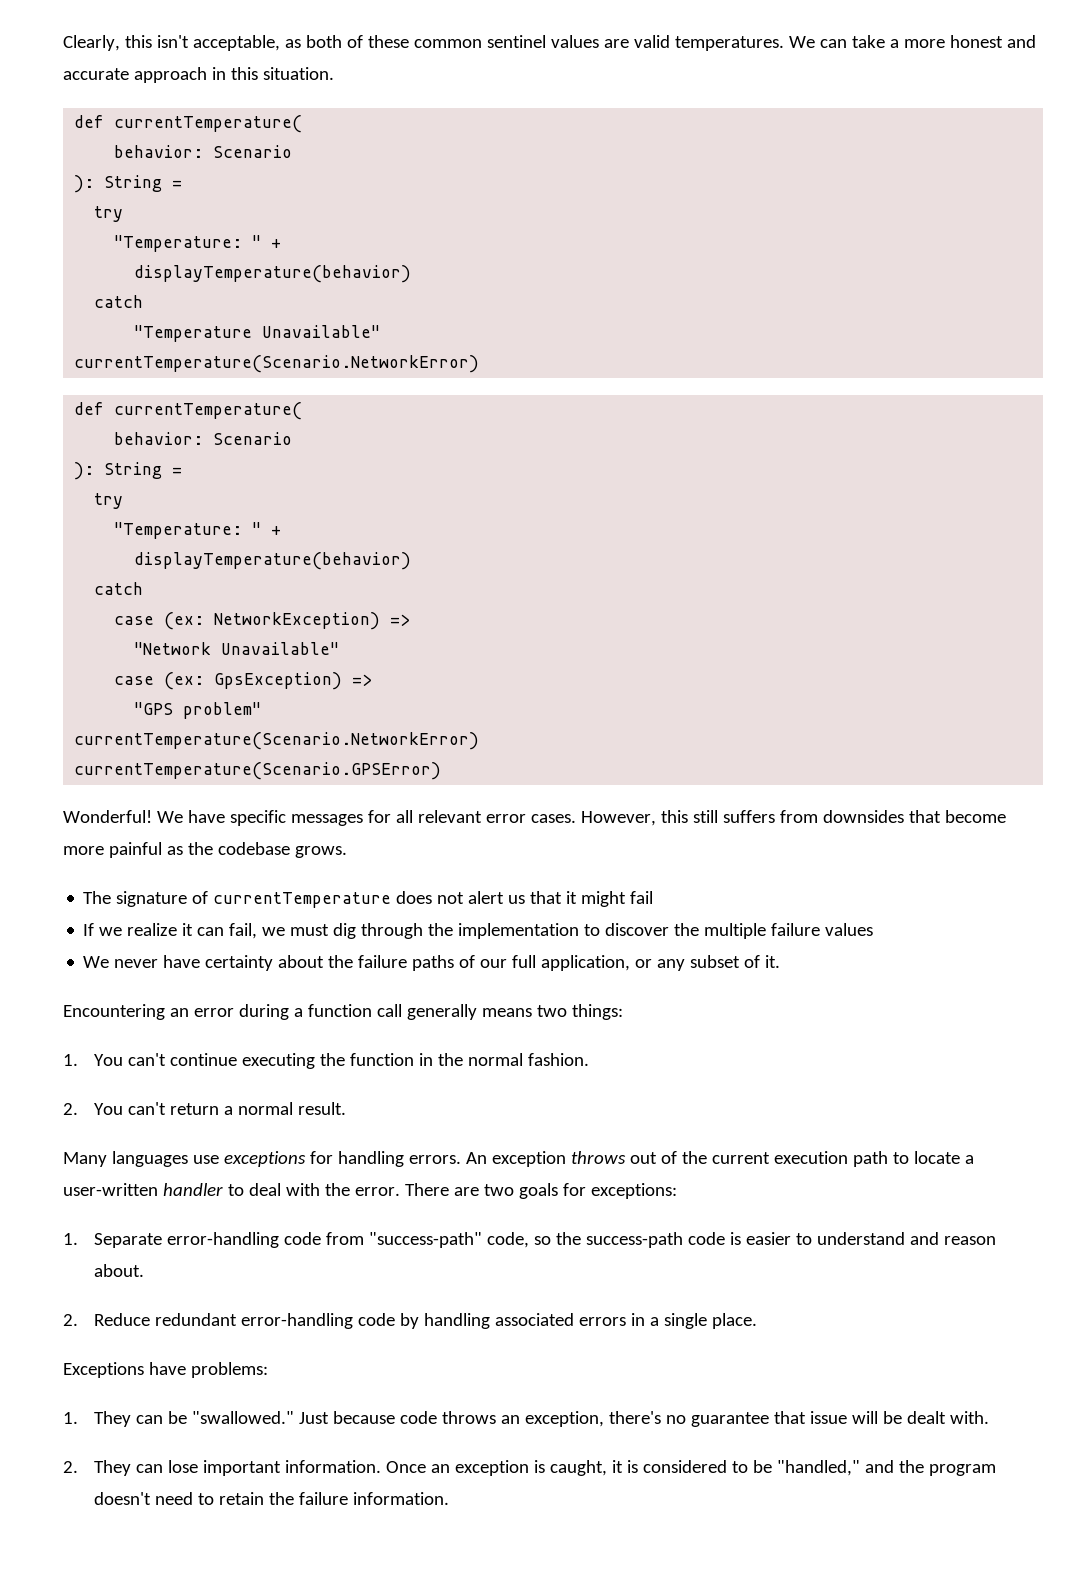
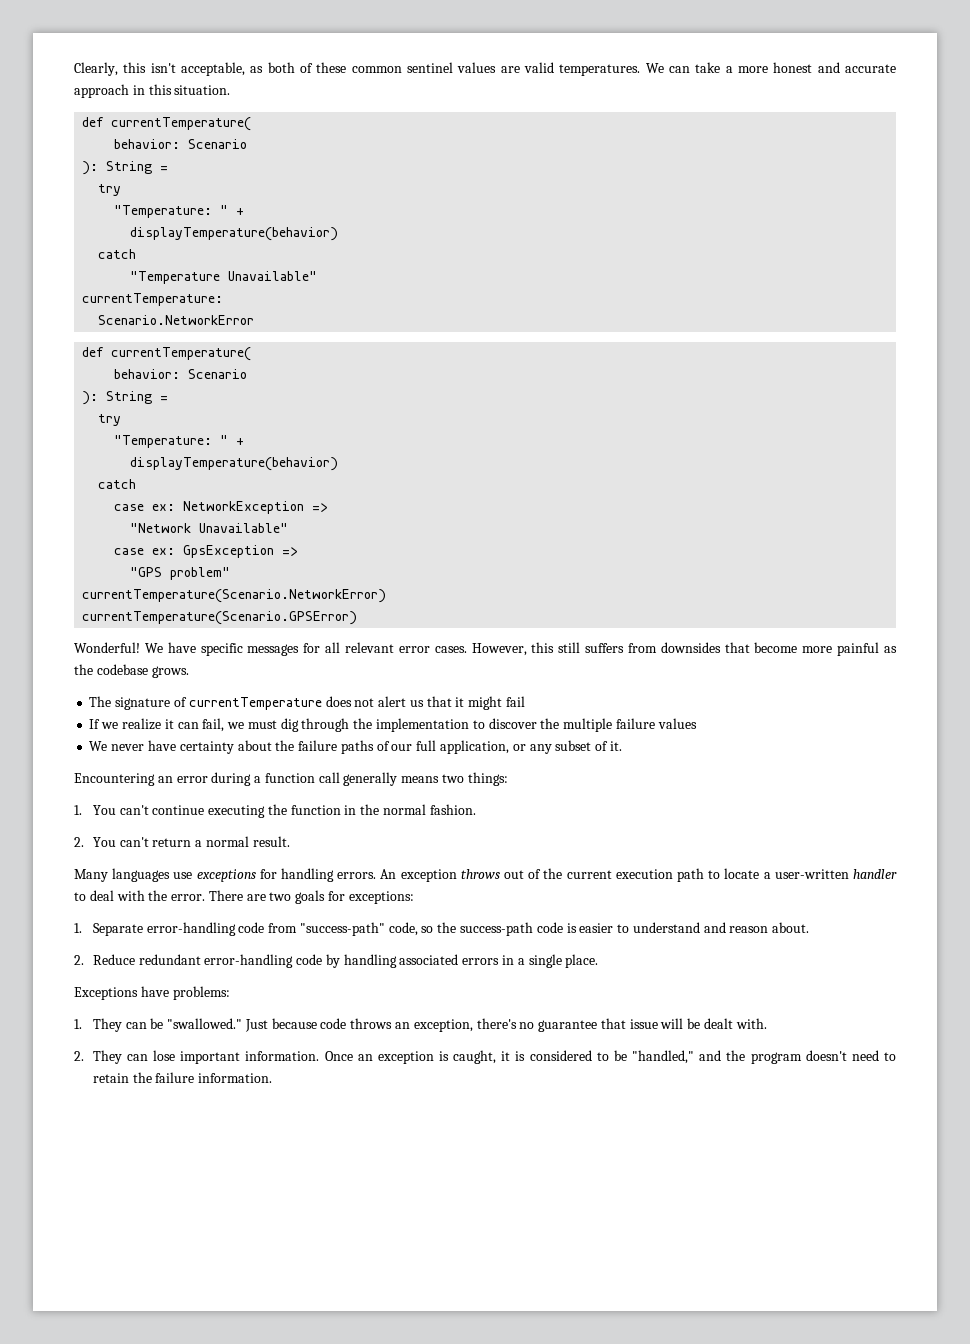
[74,355,480,373] currentTemperature(Scenario.NetworkError) -> [82,293,224,306] [98,315,255,325] currentTemperature: // Scenario.NetworkError
[164,612,381,630] (ex: NetworkException) -> [152,501,305,514] ex: NetworkException
[164,672,343,690] (ex: GpsException) -> [152,545,275,558] ex: GpsException

